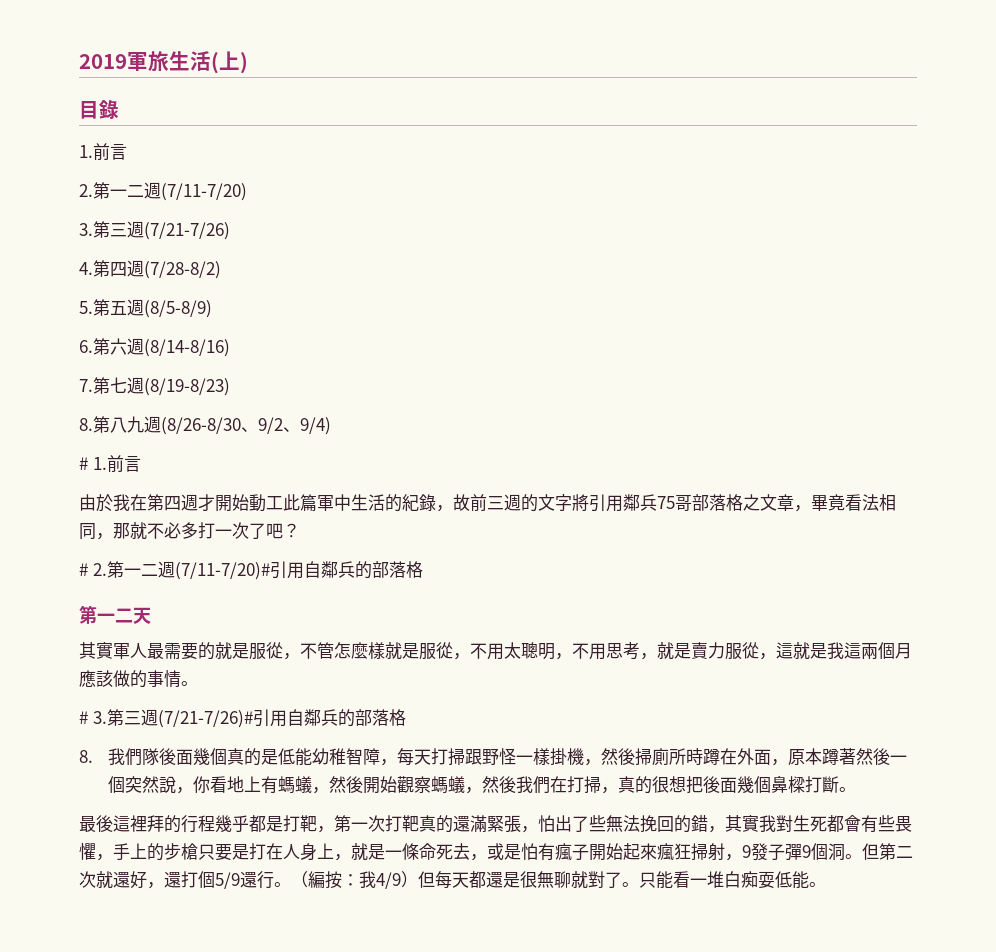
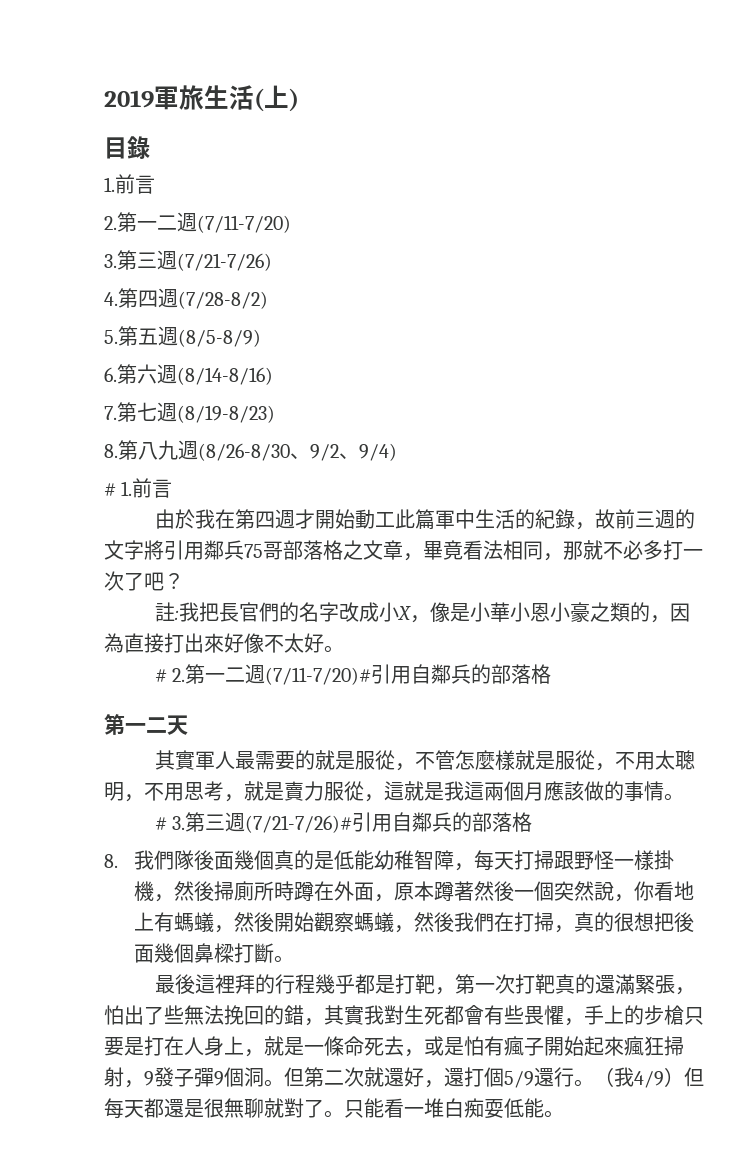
(300, 530) none -> [154,602,690,623] [104,633,344,653] // 註:我把長官們的名字改成小X，像是小華小恩小豪之類的，因為直接打出來好像不太好。
[308,871,359,889] 編按： -> (614, 1077) none

